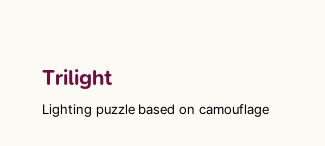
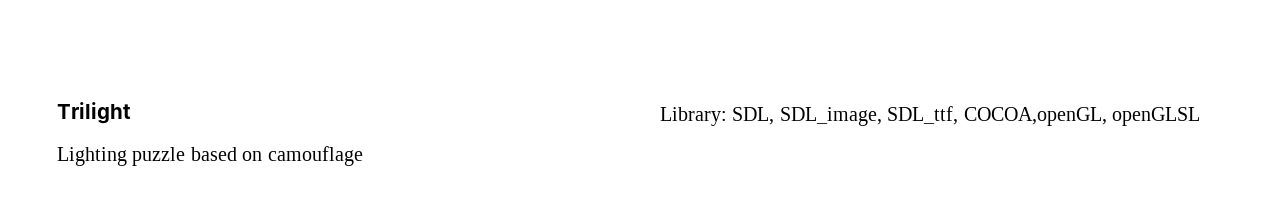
(269, 110) none -> [660,106,1200,126] // Library: SDL, SDL_image, SDL_ttf, COCOA,openGL, openGLSL

